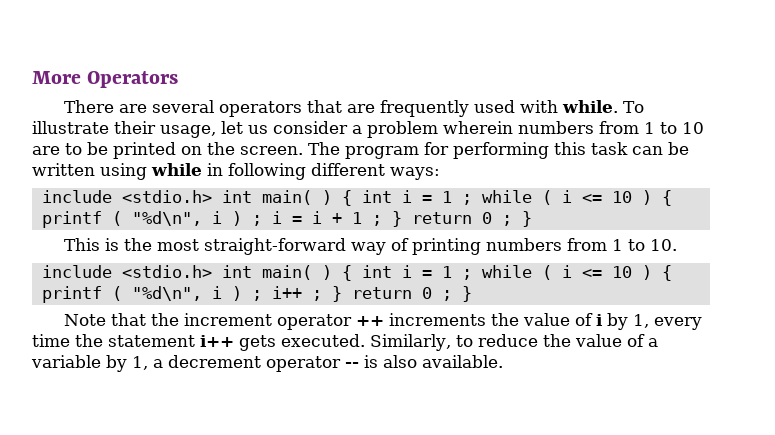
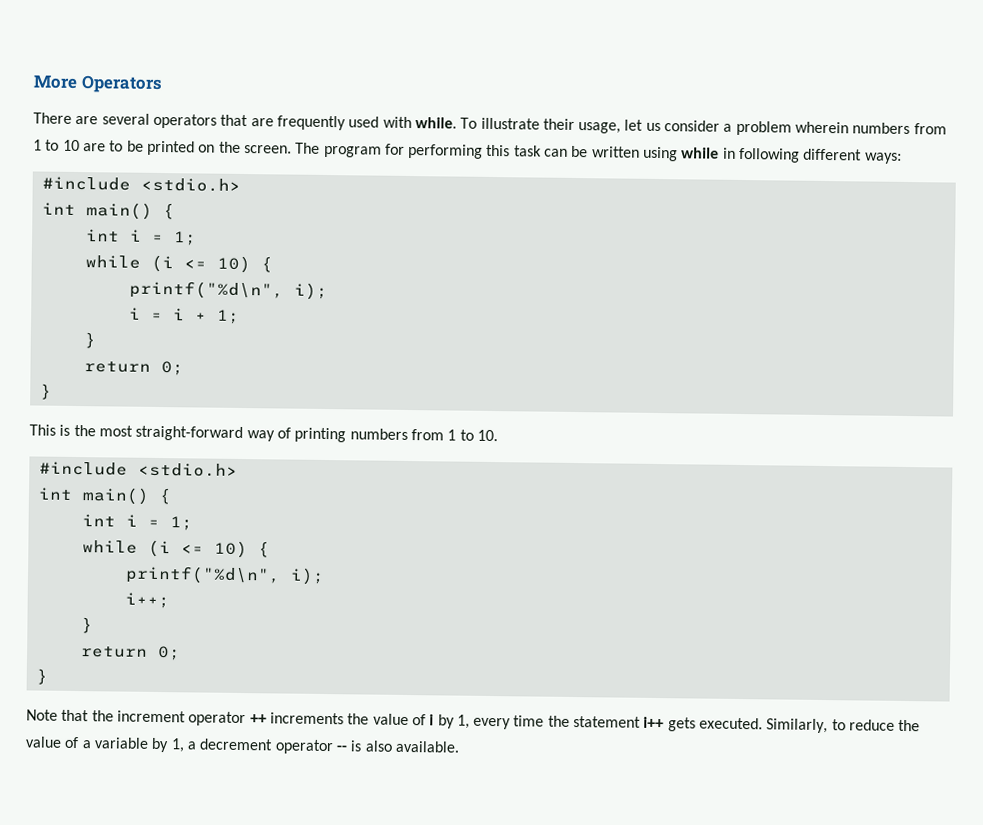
[41,190,672,206] [41,211,262,228] include <stdio.h> int main( ) { int i = 1 ; while ( i <= 10 ) { printf ( "%d\n", i ) ; -> [41,176,241,192] [41,202,175,220] [85,229,197,246] [84,254,273,274] [128,280,328,301] #include <stdio.h> // int main() { // int i = 1; // while (i <= 10) { // printf("%d\n", i); //
[351,211,512,227] 1 ; } return 0 ; -> [216,309,240,324] [83,332,96,349] [83,361,184,376] 1; // } // return 0; //
[41,265,672,281] [41,286,452,303] include <stdio.h> int main( ) { int i = 1 ; while ( i <= 10 ) { printf ( "%d\n", i ) ; i++ ; } return 0 ; -> [38,461,238,477] [37,487,172,505] [81,514,193,531] [81,539,270,559] [124,565,325,585] [124,592,170,609] [80,617,93,634] [80,645,181,661] #include <stdio.h> // int main() { // int i = 1; // while (i <= 10) { // printf("%d\n", i); // i++; // } // return 0; //

